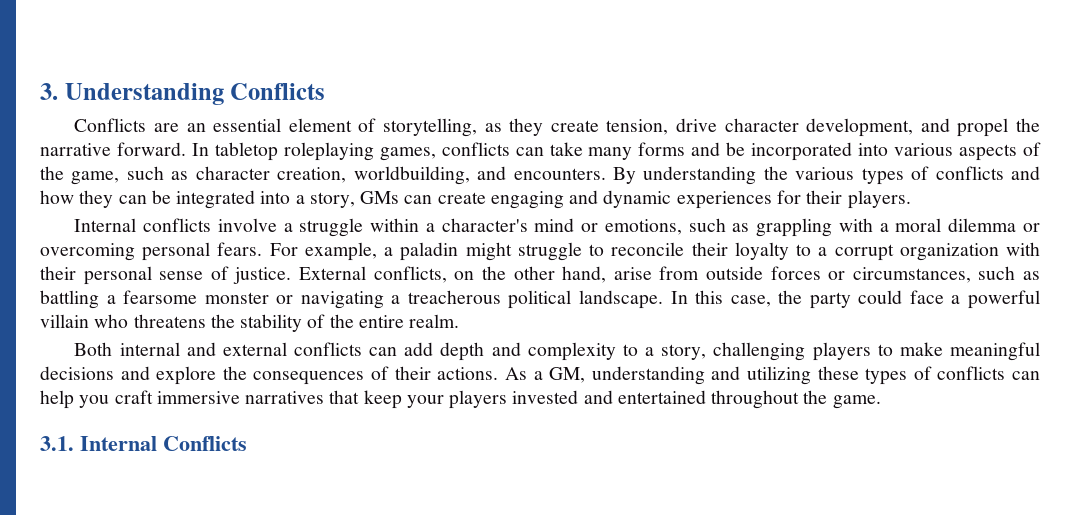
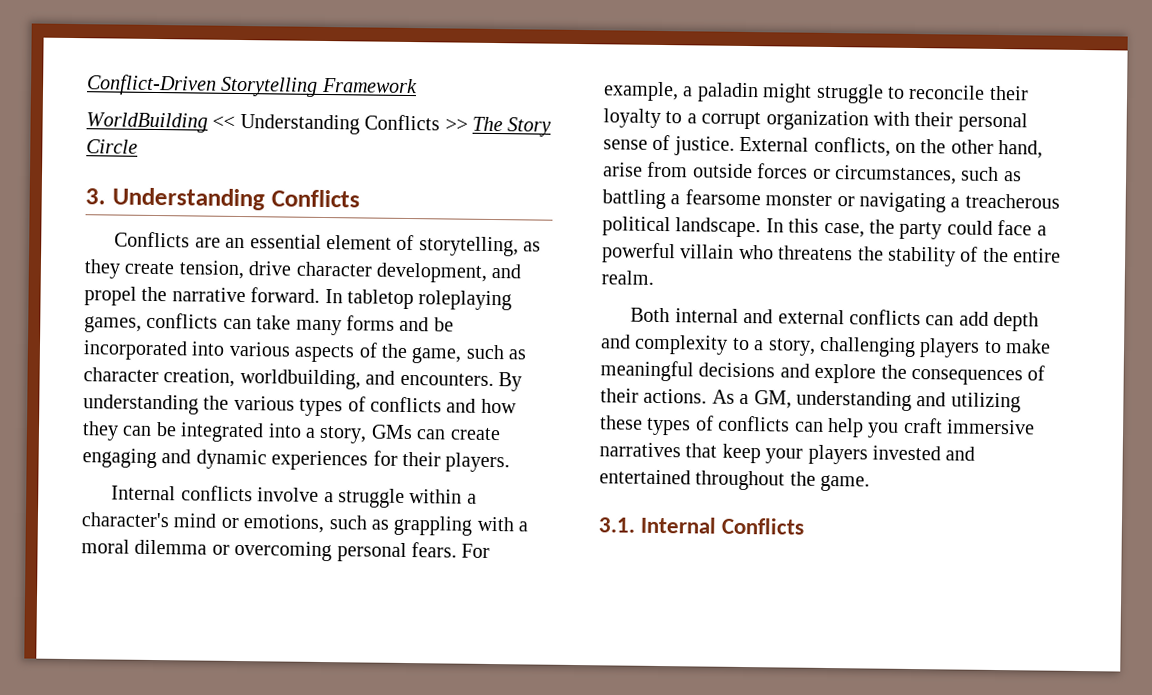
(40, 91) none -> [86,74,418,97] [86,112,552,137] [86,139,138,154] Conflict-Driven Storytelling Framework // WorldBuilding << Understanding Conflicts >> The Story Circle //

